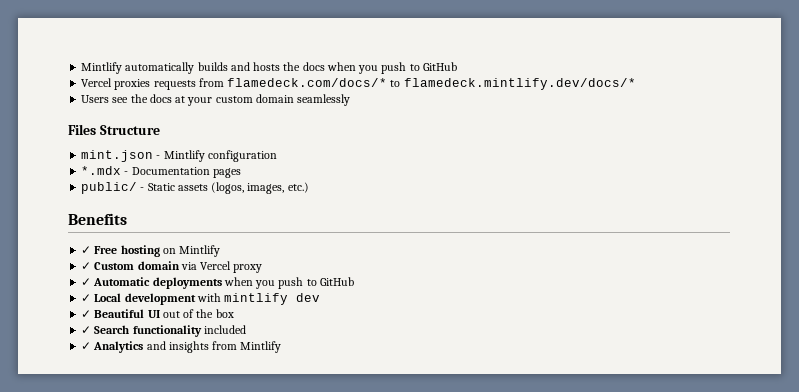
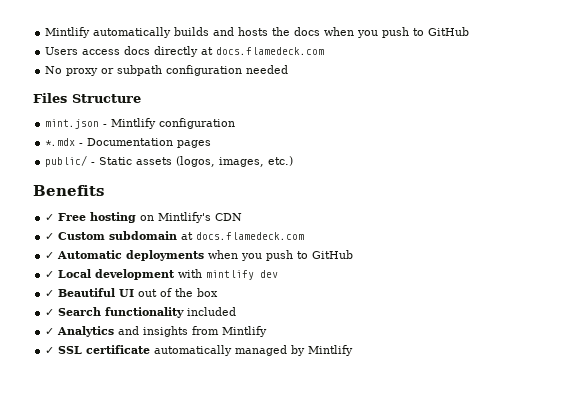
[81,78,636,90] [81,94,351,106] Vercel proxies requests from flamedeck.com/docs/* to flamedeck.mintlify.dev/docs/* // Users see the docs at your custom domain seamlessly -> [45,46,325,57] [45,65,289,76] Users access docs directly at docs.flamedeck.com // No proxy or subpath configuration needed
[179,245,221,257] Mintlify -> [158,212,243,223] Mintlify's CDN
[137,261,263,273] domain via Vercel proxy -> [109,231,305,240] subdomain at docs.flamedeck.com
(282, 347) none -> [45,345,354,356] // ✓ SSL certificate automatically managed by Mintlify

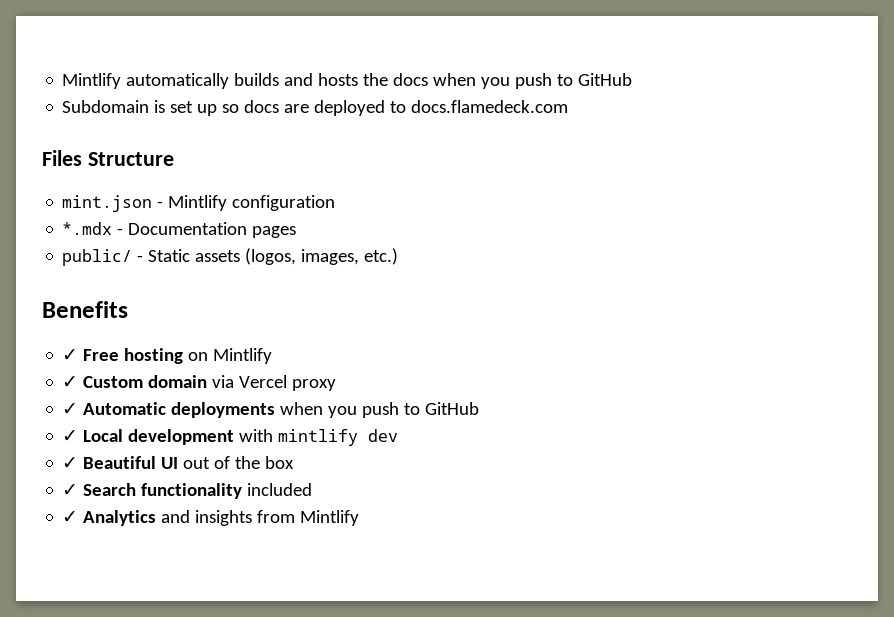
[45,46,325,57] [45,65,289,76] Users access docs directly at docs.flamedeck.com // No proxy or subpath configuration needed -> [62,100,569,116] Subdomain is set up so docs are deployed to docs.flamedeck.com
[158,212,243,223] Mintlify's CDN -> [213,348,273,364] Mintlify
[109,231,305,240] subdomain at docs.flamedeck.com -> [148,375,337,391] domain via Vercel proxy
[45,345,354,356] // ✓ SSL certificate automatically managed by Mintlify -> (360, 518) none

